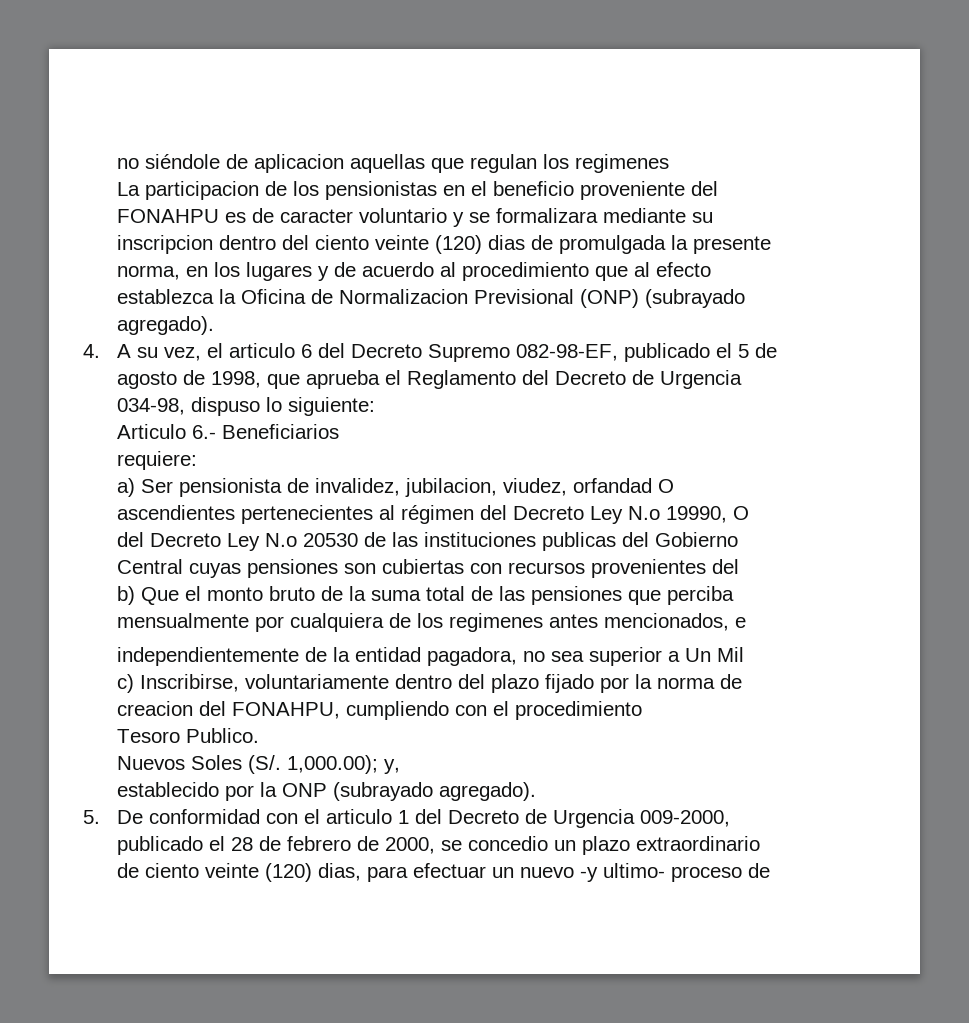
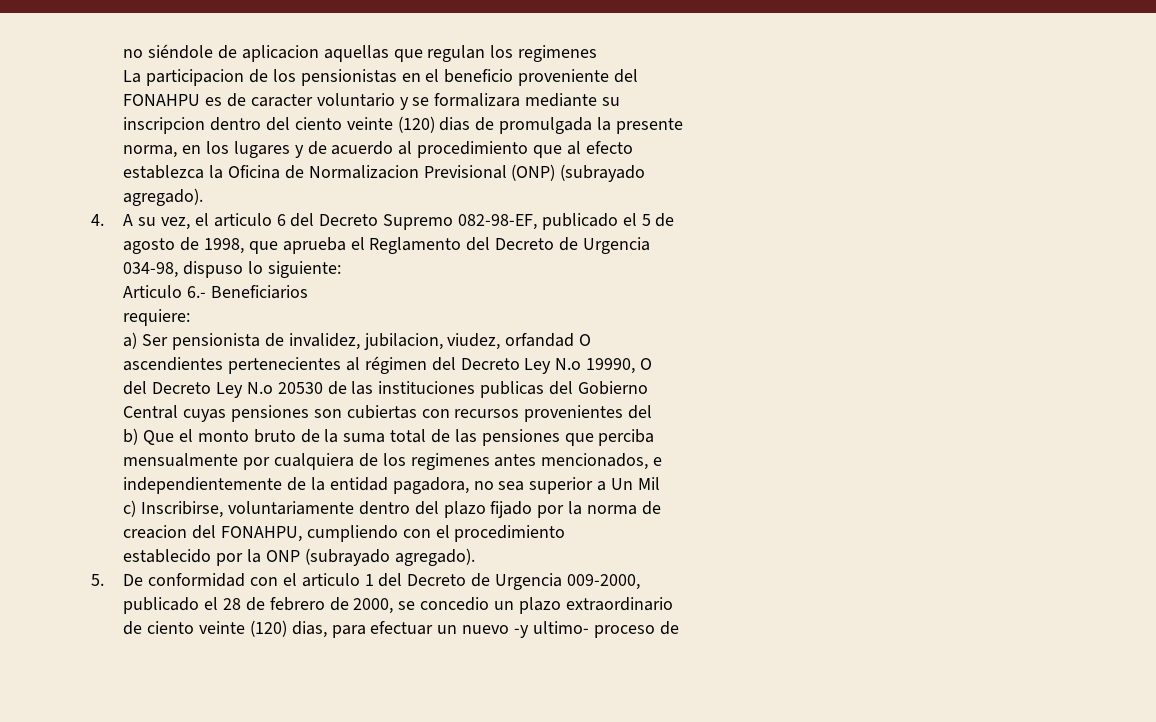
[116,728,259,743] [116,755,400,774] // Tesoro Publico. // Nuevos Soles (S/. 1,000.00); y, -> (566, 533) none

